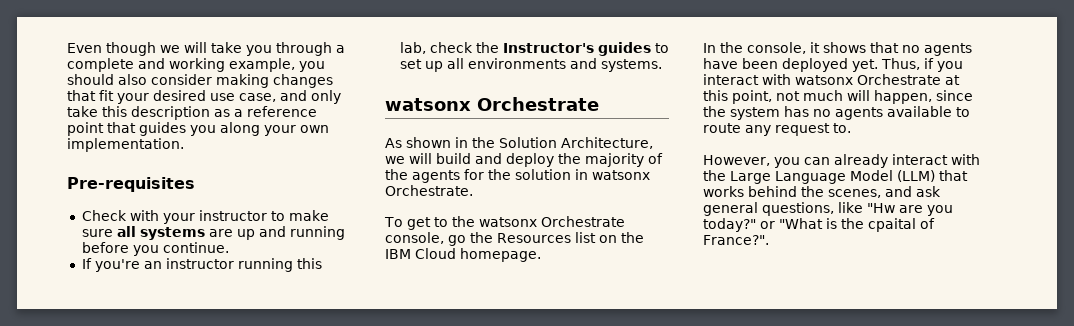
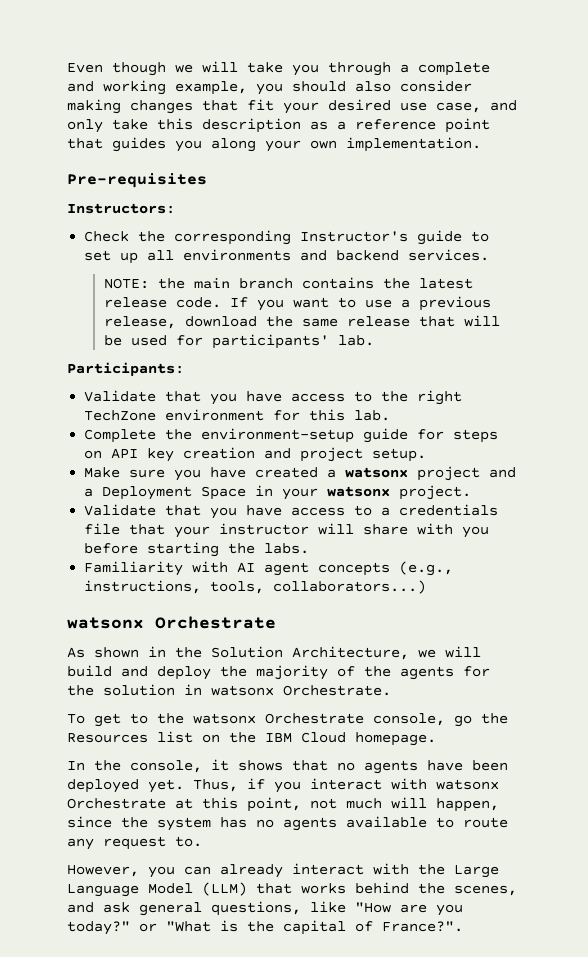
(195, 184) none -> [67,203,175,214] // Instructors:
[129,210,329,224] [81,226,345,240] [81,242,229,256] [81,258,322,272] [399,42,651,56] with your instructor to make sure all systems are up and running before you continue. // If you're an instructor running this lab, check the Instructor's guides -> [138,230,463,245] the corresponding Instructor's guide
[600,59,662,72] systems. -> [336,249,490,261] [103,277,473,289] [103,296,491,311] [103,315,500,329] [103,334,374,349] [67,362,184,376] [84,390,463,405] [84,409,391,421] [84,428,499,443] [84,447,427,462] [84,466,517,481] [84,485,472,500] [84,504,499,519] [84,523,490,538] [84,542,310,557] [84,561,454,576] [84,580,427,594] backend services. // NOTE: the main branch contains the latest release code. If you want to use a previous release, download the same release that will be used for participants' lab. // Participants: // Validate that you have access to the right TechZone environment for this lab. // Complete the environment-setup guide for steps on API key creation and project setup. // Make sure you have created a watsonx project and a Deployment Space in your watsonx project. // Validate that you have access to a credentials file that your instructor will share with you before starting the labs. // Familiarity with AI agent concepts (e.g., instructions, tools, collaborators...)
[867,203,895,213] "Hw -> [355,902,391,913] "How
[868,218,916,232] cpaital -> [283,920,346,935] capital

